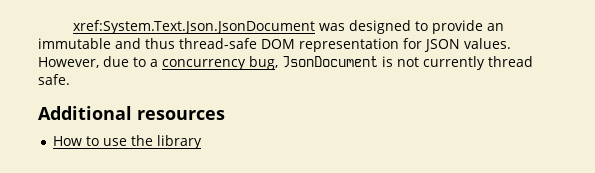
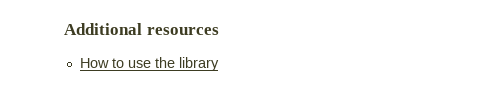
[72,20,505,34] [38,38,511,52] [38,56,533,70] [38,74,70,85] xref:System.Text.Json.JsonDocument was designed to provide an immutable and thus thread-safe DOM representation for JSON values. However, due to a concurrency bug, JsonDocument is not currently thread safe. // -> (64, 29) none

